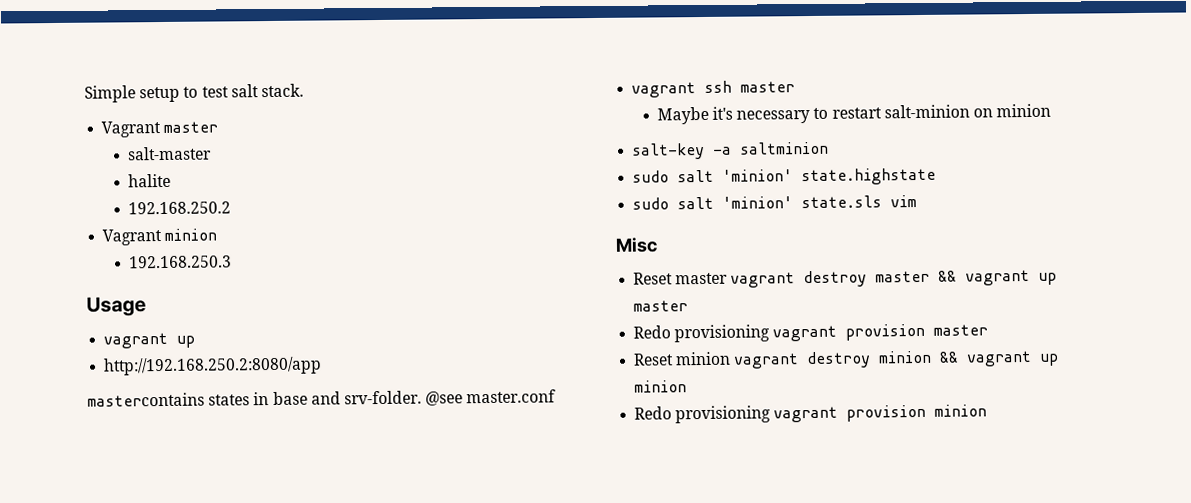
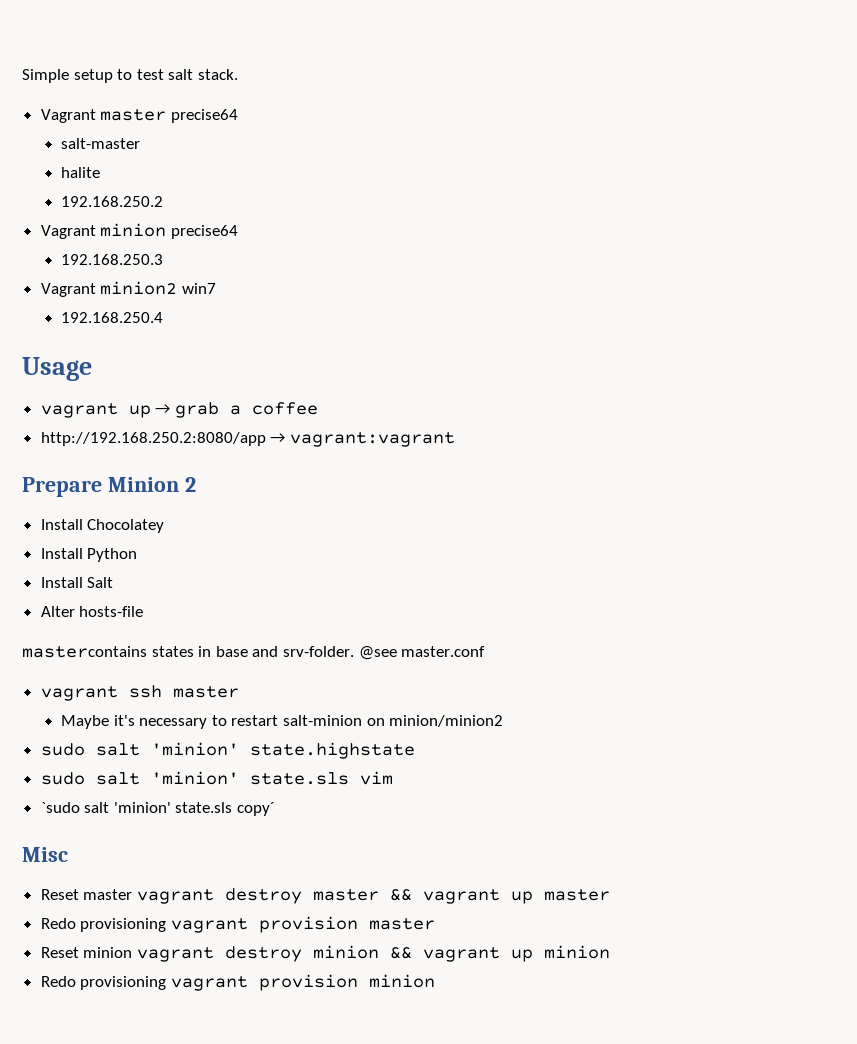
(219, 127) none -> [170,109,238,123] precise64
(218, 234) none -> [170,225,238,239] precise64
(232, 262) none -> [40,281,216,297] [61,312,164,323] // Vagrant minion2 win7 // 192.168.250.4
[103,356,323,376] // http://192.168.250.2:8080/app -> [155,402,318,418] [40,432,455,447] [22,477,196,497] [40,519,165,533] [40,548,138,562] [40,577,114,588] [40,606,144,617] → grab a coffee // http://192.168.250.2:8080/app → vagrant:vagrant // Prepare Minion 2 // Install Chocolatey // Install Python // Install Salt // Alter hosts-file
[996,103,1052,118] [632,141,830,160] minion // salt-key -a saltminion -> [389,715,504,727] minion/minion2
(918, 201) none -> [40,802,276,816] // `sudo salt 'minion' state.sls copy´

